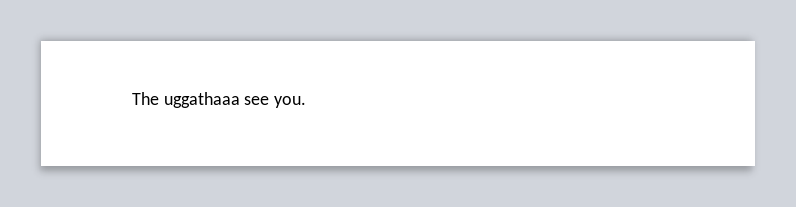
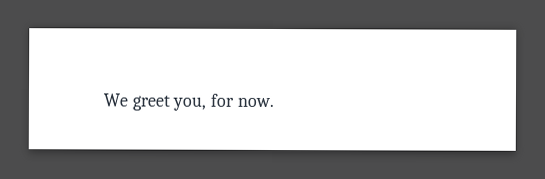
[132,92,307,108] The uggathaaa see you. -> [103,93,274,111] We greet you, for now.

